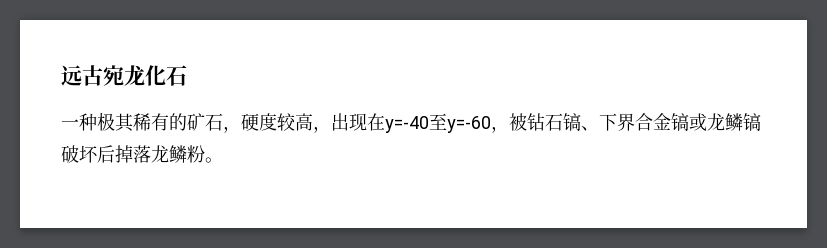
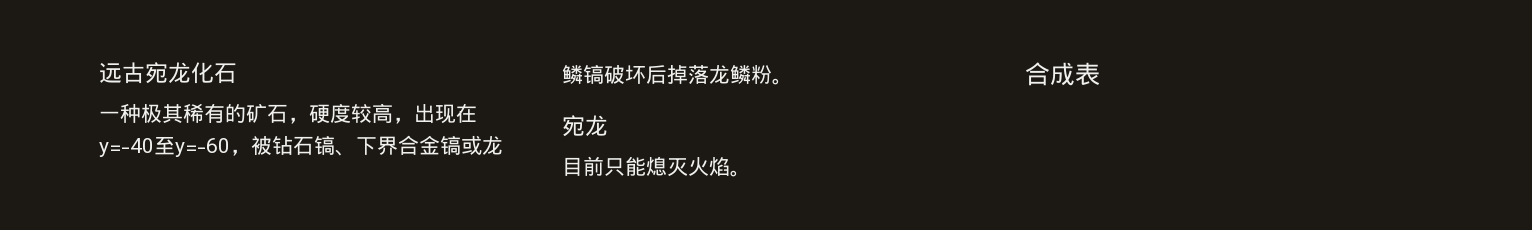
(223, 160) none -> [562,115,608,137] [562,156,751,177] [1025,62,1100,86] // 宛龙 // 目前只能熄灭火焰。 // 合成表

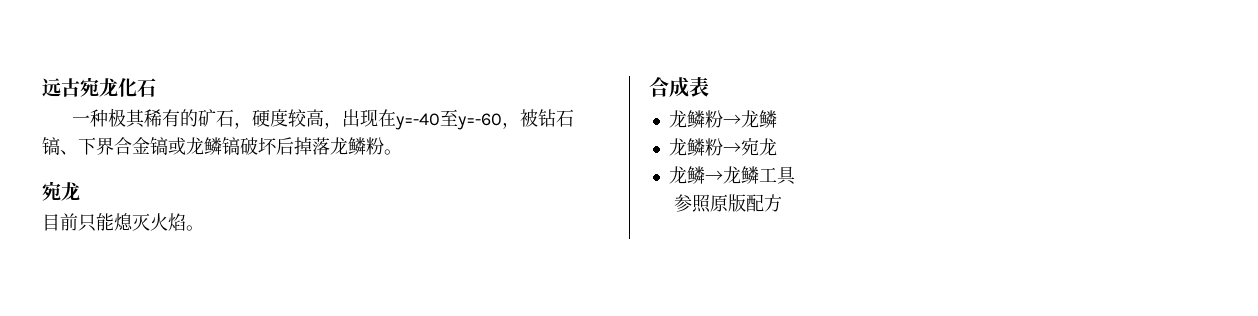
(1100, 74) none -> [668,110,777,128] [668,138,777,156] [668,166,796,185] [673,194,782,213] // 龙鳞粉→龙鳞 // 龙鳞粉→宛龙 // 龙鳞→龙鳞工具 // 参照原版配方

